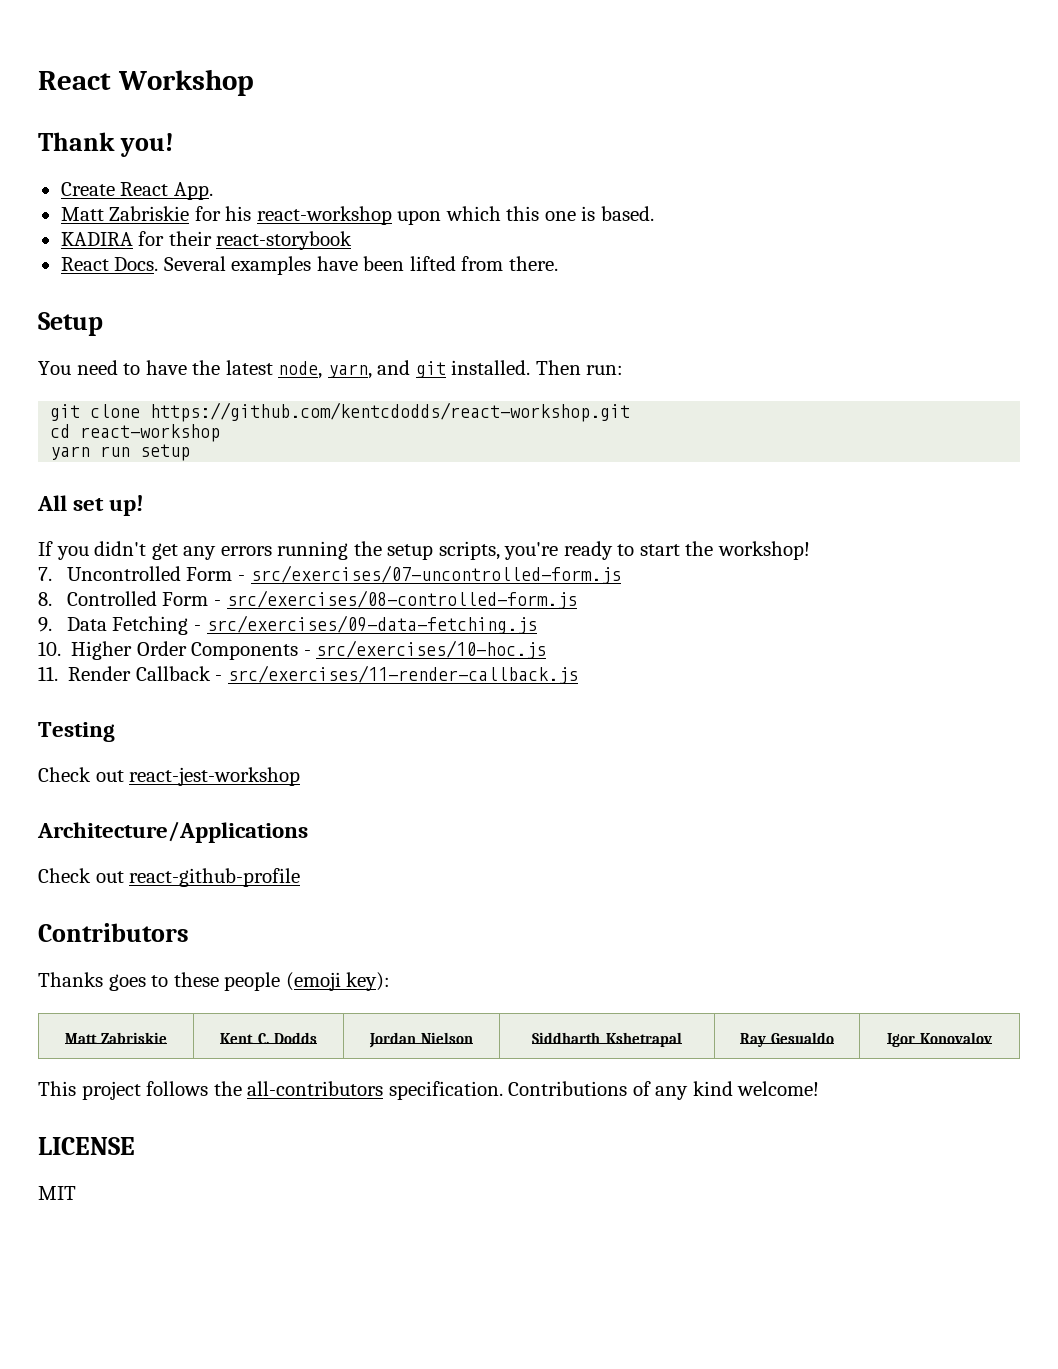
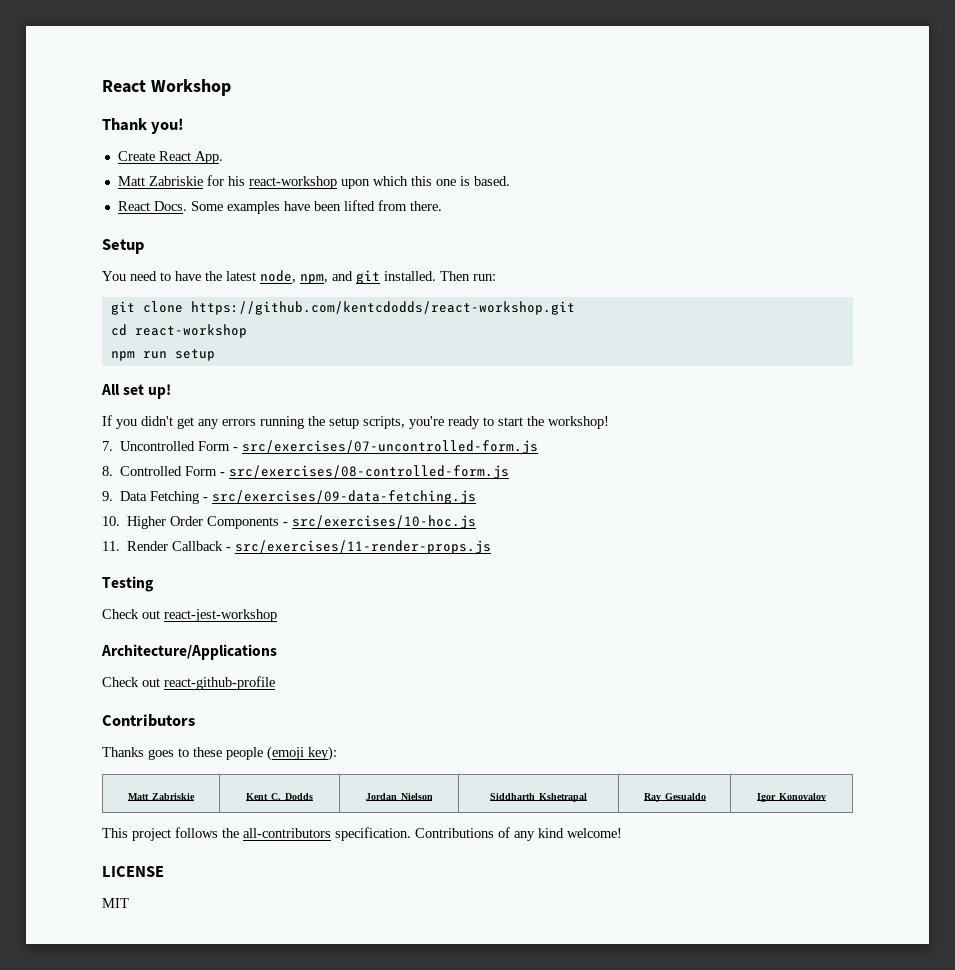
[60,231,353,250] // KADIRA for their react-storybook -> (510, 181) none
[163,256,226,271] Several -> [190,201,223,211] Some
[327,364,372,379] yarn, -> [300,274,328,284] npm,
[50,446,91,460] yarn -> [110,351,135,361] npm
[227,665,578,684] src/exercises/11-render-callback.js -> [235,540,492,554] src/exercises/11-render-props.js

